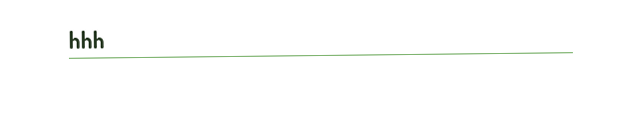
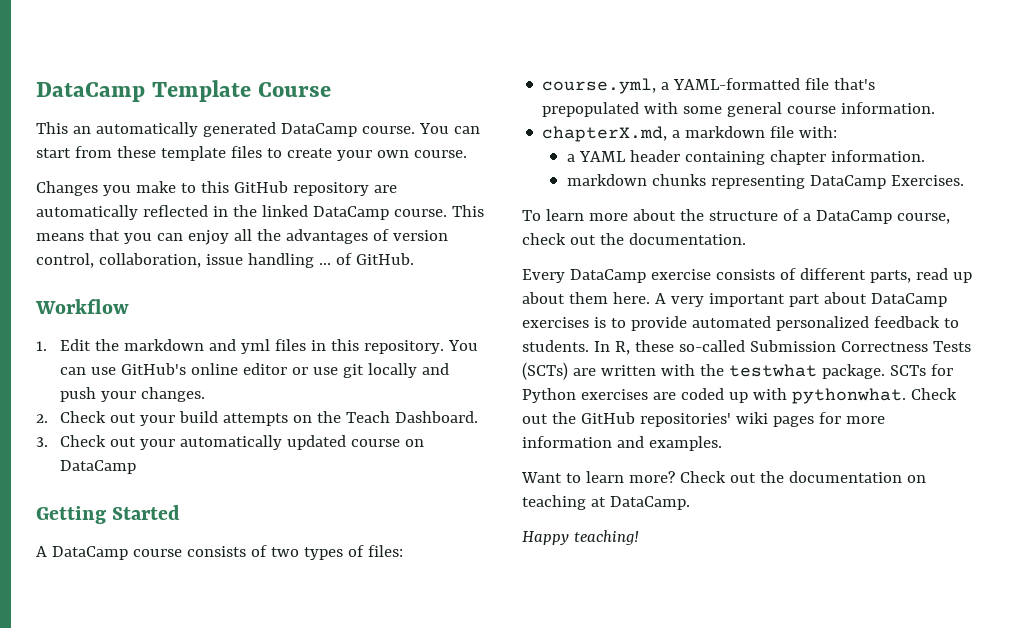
[68,30,105,49] hhh -> [36,80,332,102] [36,122,480,137] [36,146,467,161] [36,181,397,196] [36,205,484,220] [36,229,448,245] [36,253,414,268] [35,299,129,314] [36,339,479,354] [60,363,450,378] [60,387,206,402] [36,411,479,426] [36,435,425,450] [60,460,137,474] [36,505,181,524] [36,545,403,560] [542,78,876,94] [542,102,936,117] [542,126,838,142] [566,150,925,165] [566,174,964,189] [522,209,950,224] [522,233,746,245] [522,268,972,283] [522,292,947,307] [522,316,959,331] [522,340,971,355] [522,362,953,380] [522,388,957,404] [522,412,885,427] [522,436,722,451] [521,471,926,483] [522,495,690,510] [522,530,639,545] DataCamp Template Course // This an automatically generated DataCamp course. You can start from these template files to create your own course. // Changes you make to this GitHub repository are automatically reflected in the linked DataCamp course. This means that you can enjoy all the advantages of version control, collaboration, issue handling ... of GitHub. // Workflow // 1. Edit the markdown and yml files in this repository. You can use GitHub's online editor or use git locally and push your changes. // 2. Check out your build attempts on the Teach Dashboard. // 3. Check out your automatically updated course on DataCamp // Getting Started // A DataCamp course consists of two types of files: // course.yml, a YAML-formatted file that's prepopulated with some general course information. // chapterX.md, a markdown file with: // a YAML header containing chapter information. // markdown chunks representing DataCamp Exercises. // To learn more about the structure of a DataCamp course, check out the documentation. // Every DataCamp exercise consists of different parts, read up about them here. A very important part about DataCamp exercises is to provide automated personalized feedback to students. In R, these so-called Submission Correctness Tests (SCTs) are written with the testwhat package. SCTs for Python exercises are coded up with pythonwhat. Check out the GitHub repositories' wiki pages for more information and examples. // Want to learn more? Check out the documentation on teaching at DataCamp. // Happy teaching!

